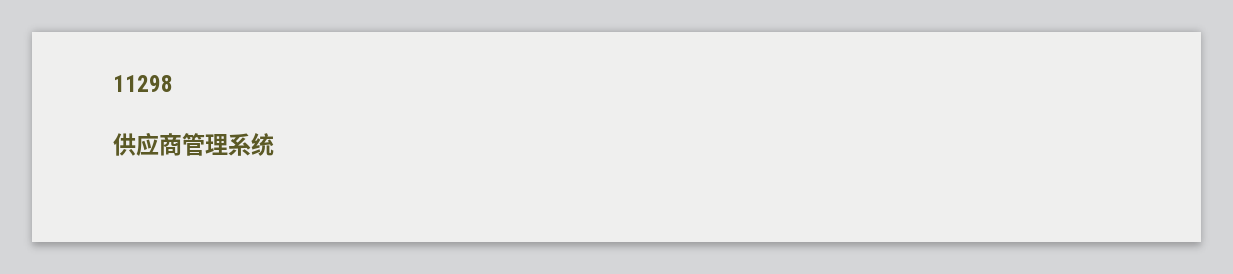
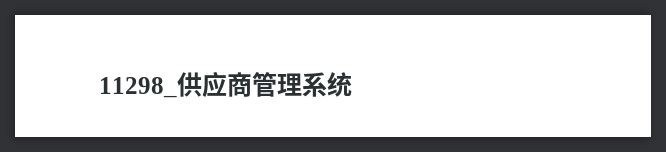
[113,75,173,92] 11298 // -> [99,77,177,98] 11298_

